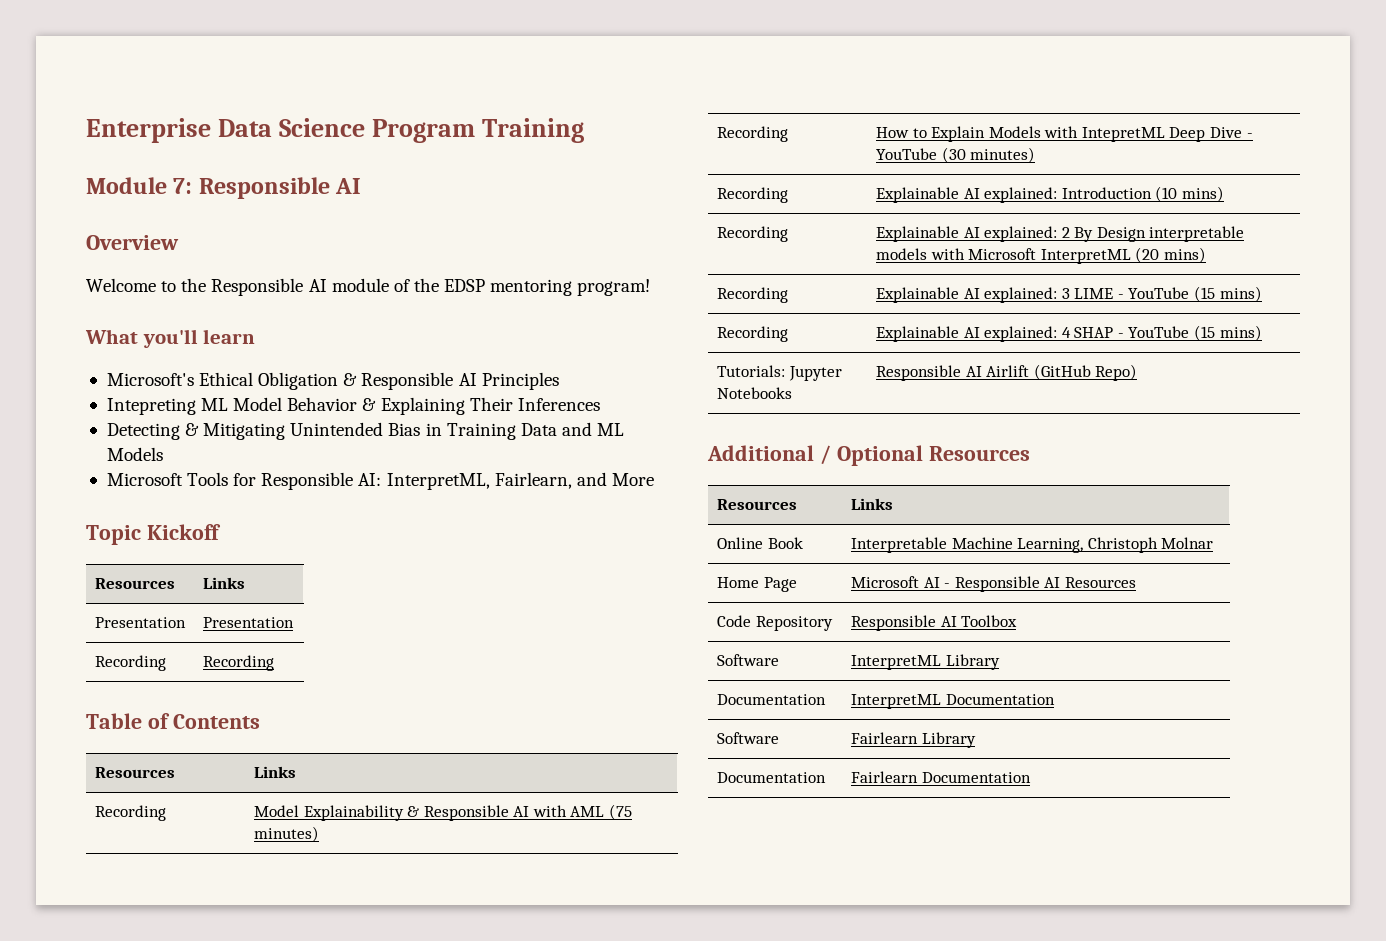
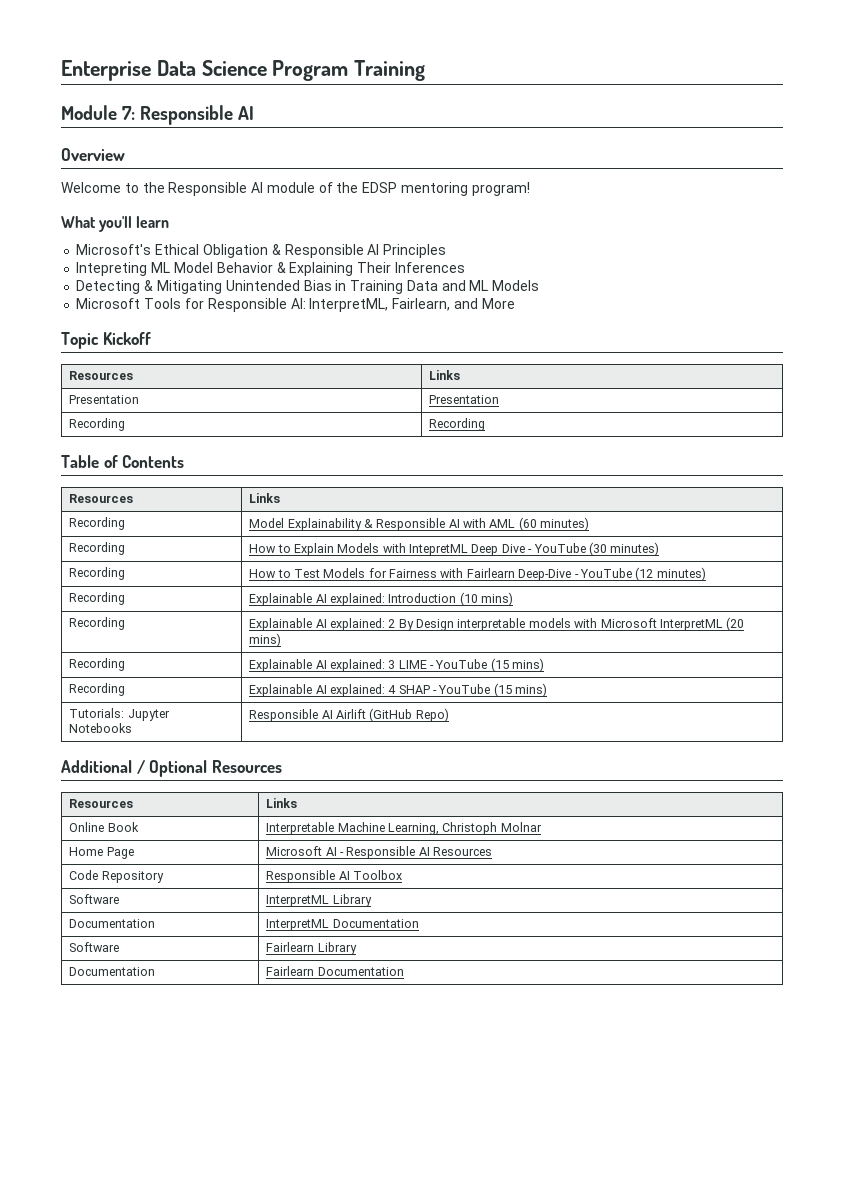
[609,804,633,820] (75 -> [518,517,537,531] (60
(1036, 155) none -> [69,567,126,580] [249,567,706,581] // Recording | How to Test Models for Fairness with Fairlearn Deep-Dive - YouTube (12 minutes)

